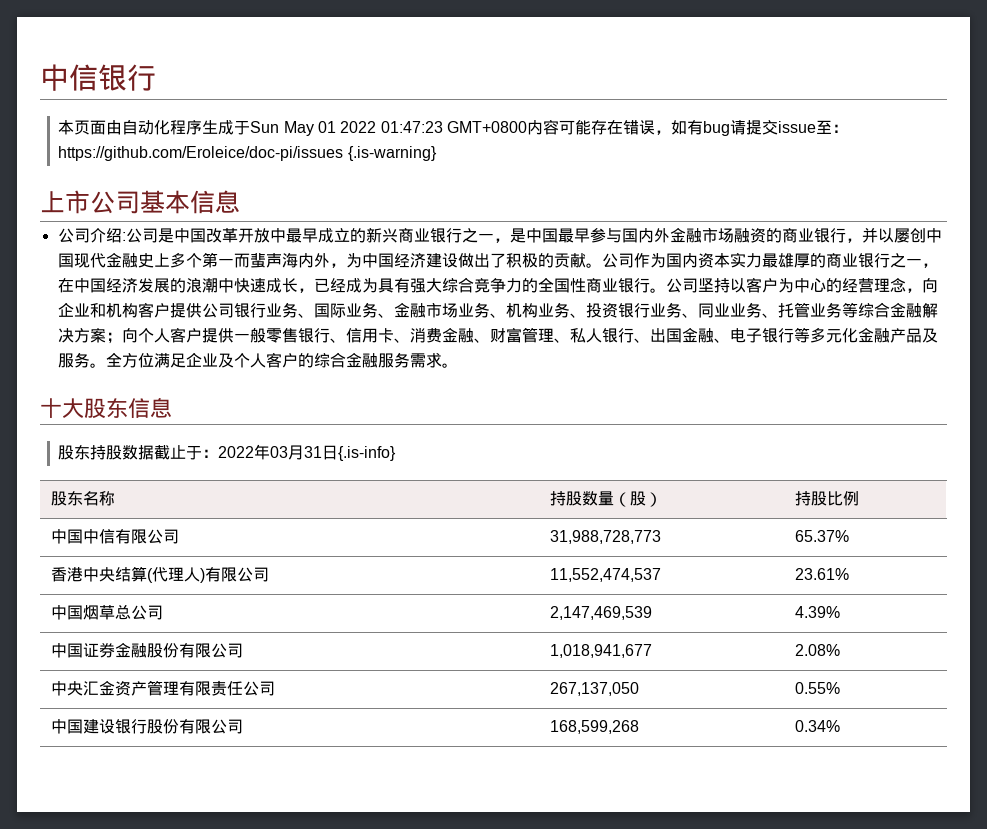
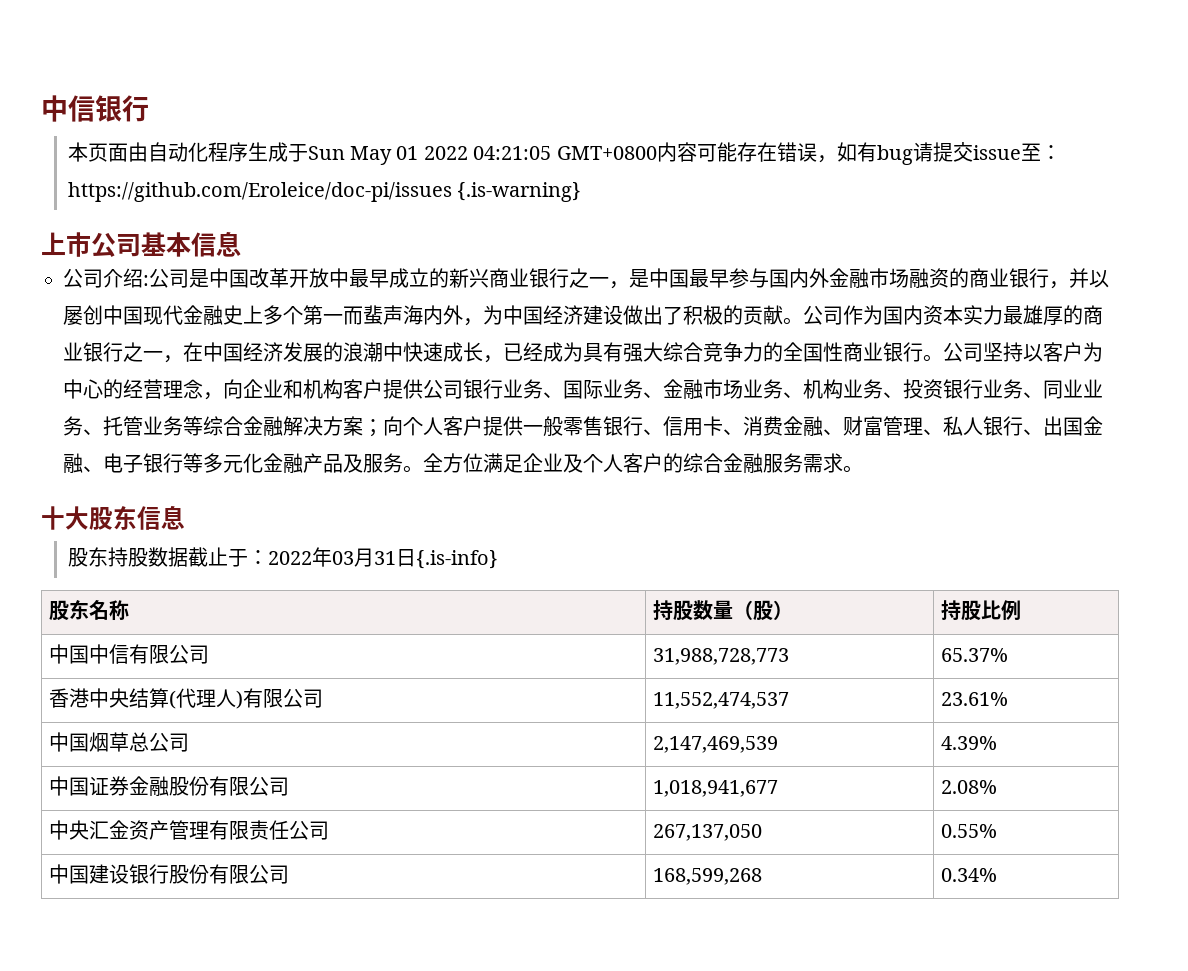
[380,121,443,133] 01:47:23 -> [473,146,552,160] 04:21:05

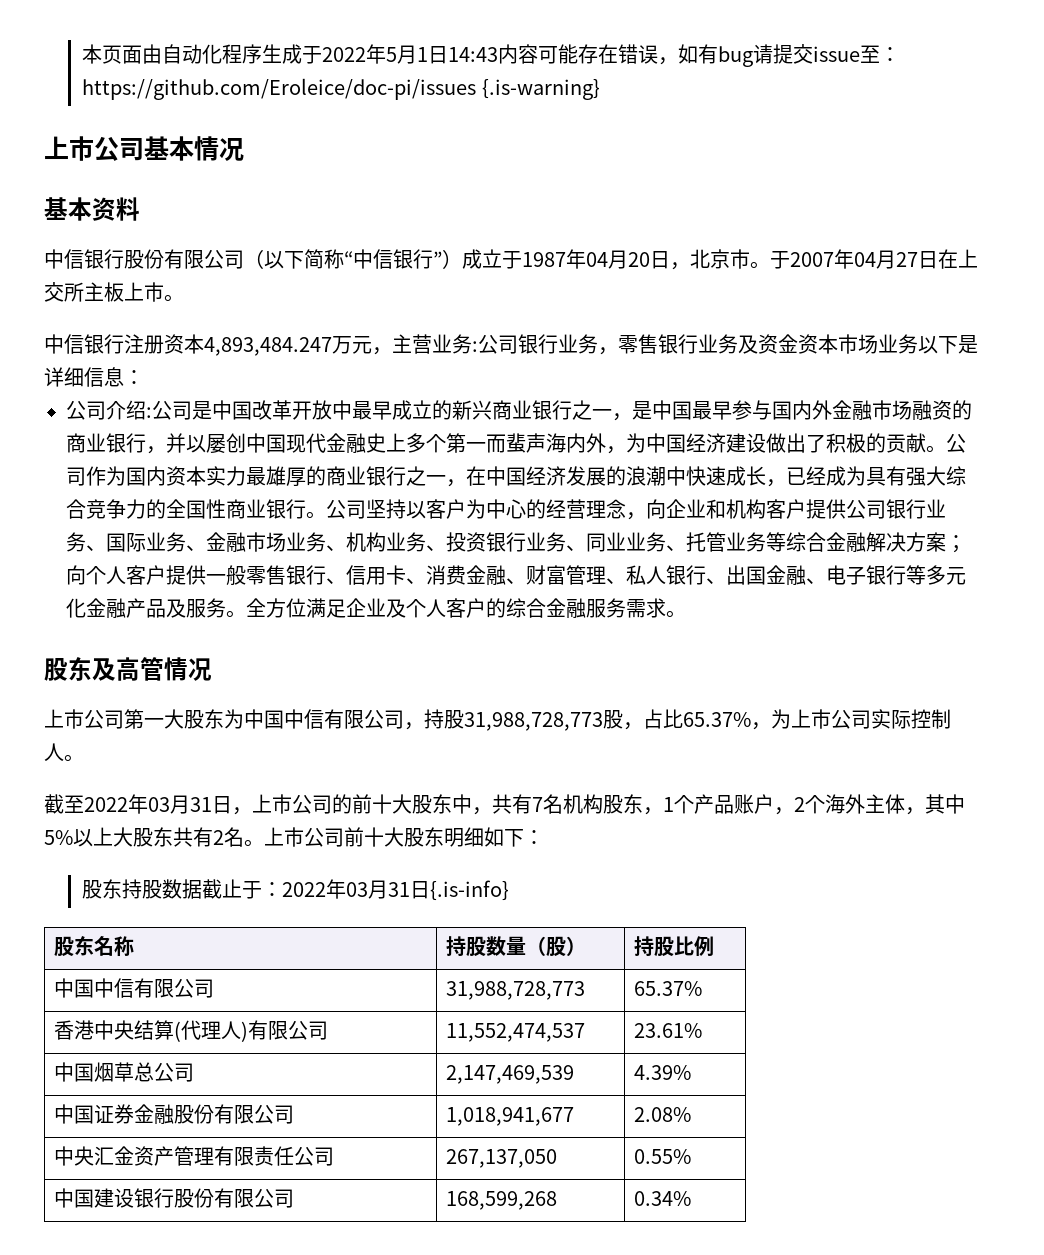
[41,95,149,122] 中信银行 // -> (82, 54) none
[307,146,657,165] Sun May 01 2022 04:21:05 GMT+0800 -> [322,44,499,64] 2022年5月1日14:43
[191,231,241,257] 信息 -> [194,136,244,161] [44,197,140,221] [44,249,978,270] [44,282,184,302] [44,334,978,356] [44,367,144,387] 情况 // 基本资料 // 中信银行股份有限公司（以下简称“中信银行”）成立于1987年04月20日，北京市。于2007年04月27日在上交所主板上市。 // 中信银行注册资本4,893,484.247万元，主营业务:公司银行业务，零售银行业务及资金资本市场业务以下是详细信息：
[41,505,185,530] 十大股东信息 -> [44,657,212,681] [44,709,951,731] [44,743,84,762] [44,794,965,815] [44,827,544,847] 股东及高管情况 // 上市公司第一大股东为中国中信有限公司，持股31,988,728,773股，占比65.37%，为上市公司实际控制人。 // 截至2022年03月31日，上市公司的前十大股东中，共有7名机构股东，1个产品账户，2个海外主体，其中5%以上大股东共有2名。上市公司前十大股东明细如下：

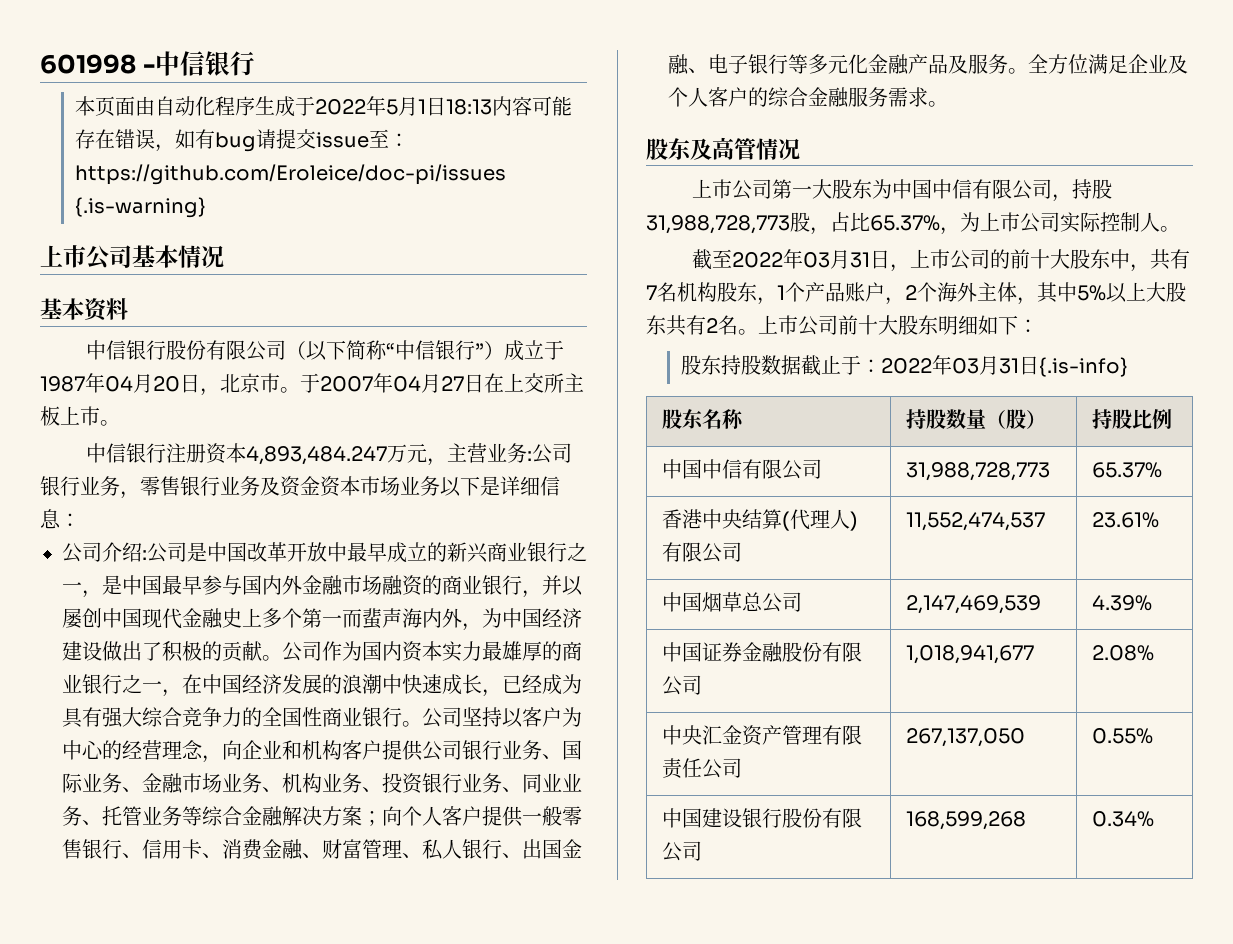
(82, 54) none -> [40,51,255,76] 601998 -中信银行 //
[448,47,499,62] 14:43 -> [445,99,492,115] 18:13

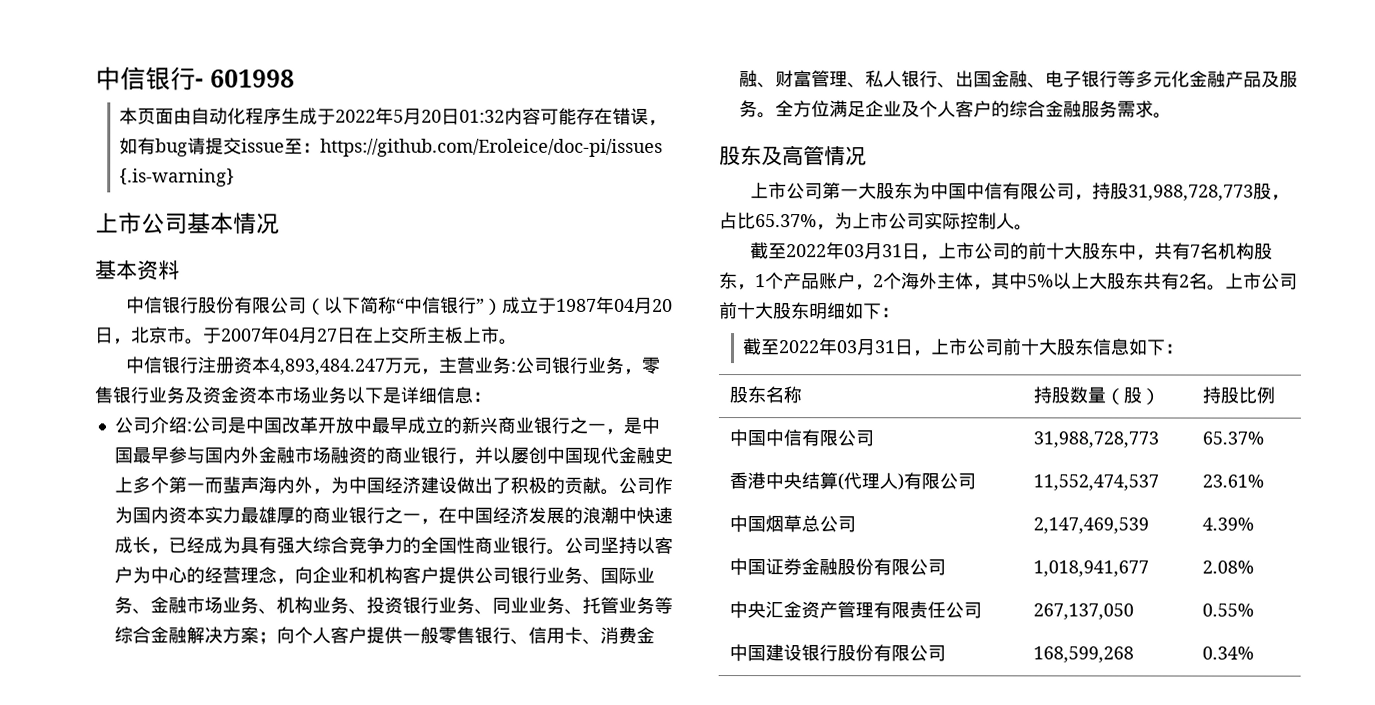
[40,51,255,76] 601998 -中信银行 -> [95,66,295,91] 中信银行- 601998
[417,97,492,116] 1日18:13 -> [421,108,506,125] 20日01:32
[680,355,1128,377] 股东持股数据截止于：2022年03月31日{.is-info} -> [742,338,1185,357] 截至2022年03月31日，上市公司前十大股东信息如下：

